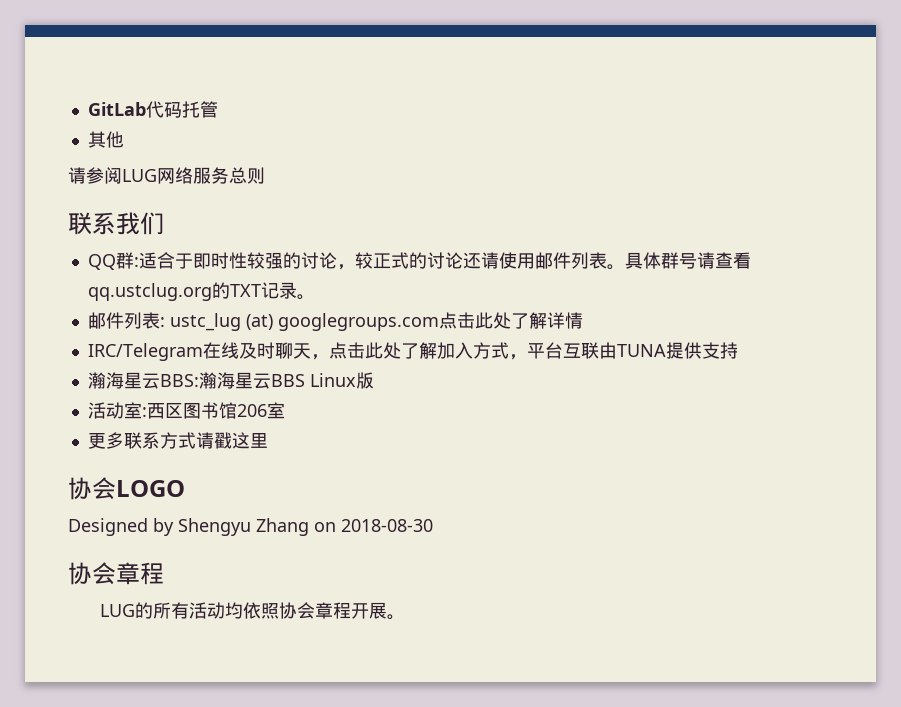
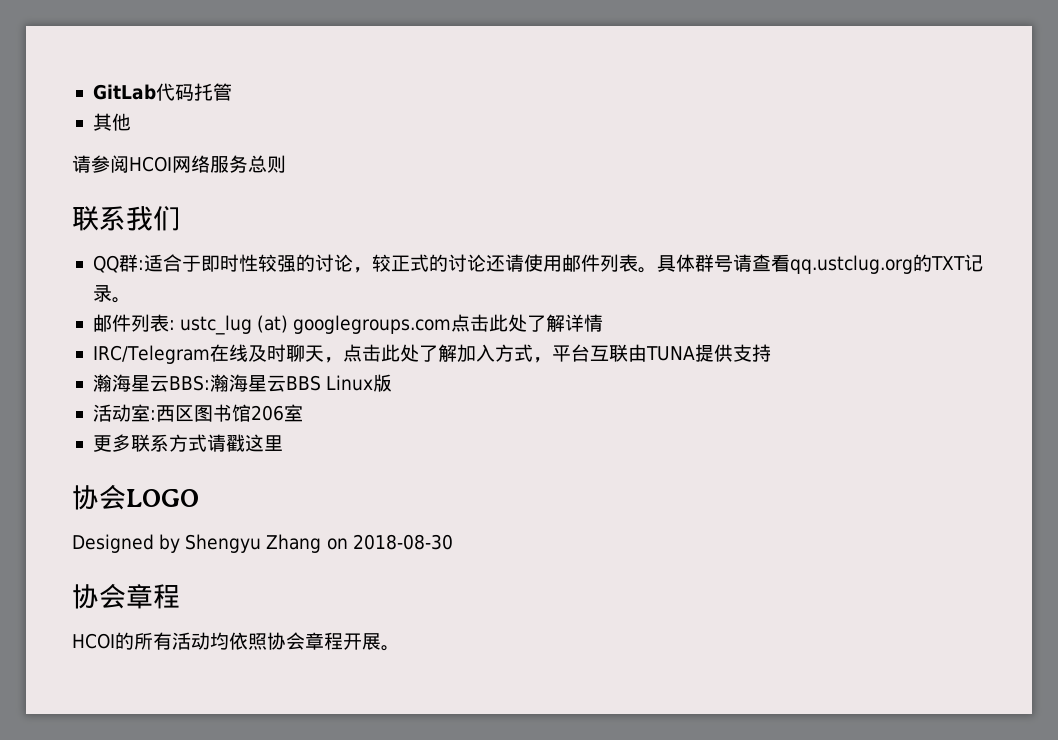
[122,169,157,182] LUG -> [129,156,172,172] HCOI
[100,604,136,617] LUG -> [72,633,115,649] HCOI

